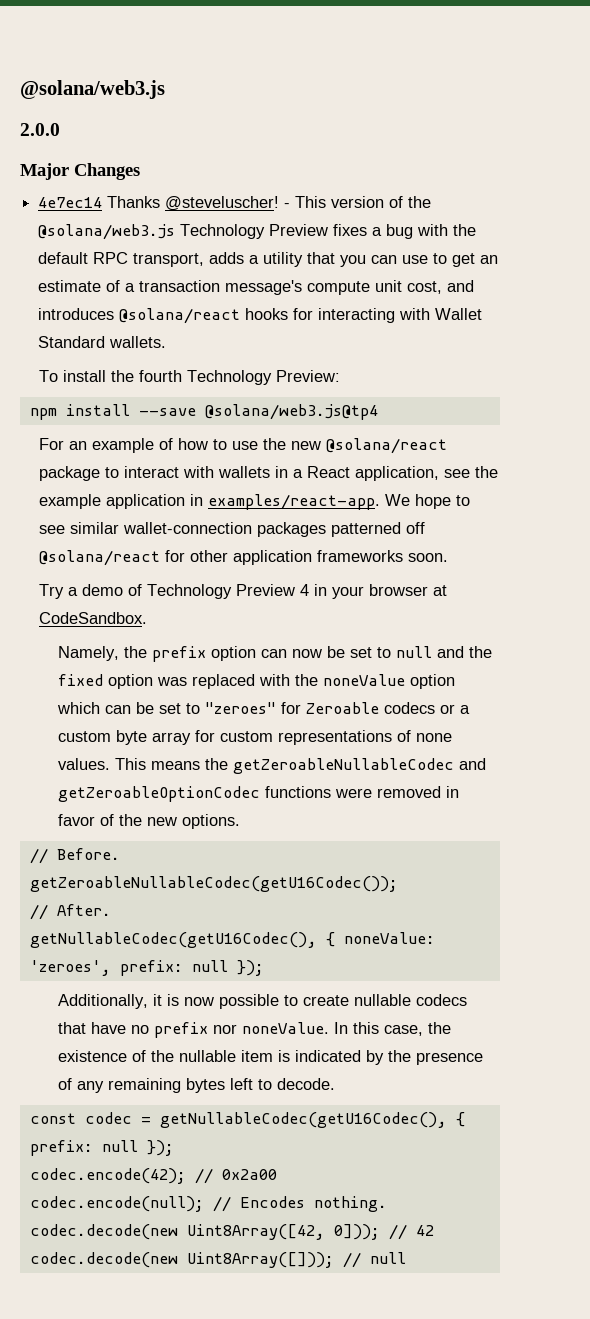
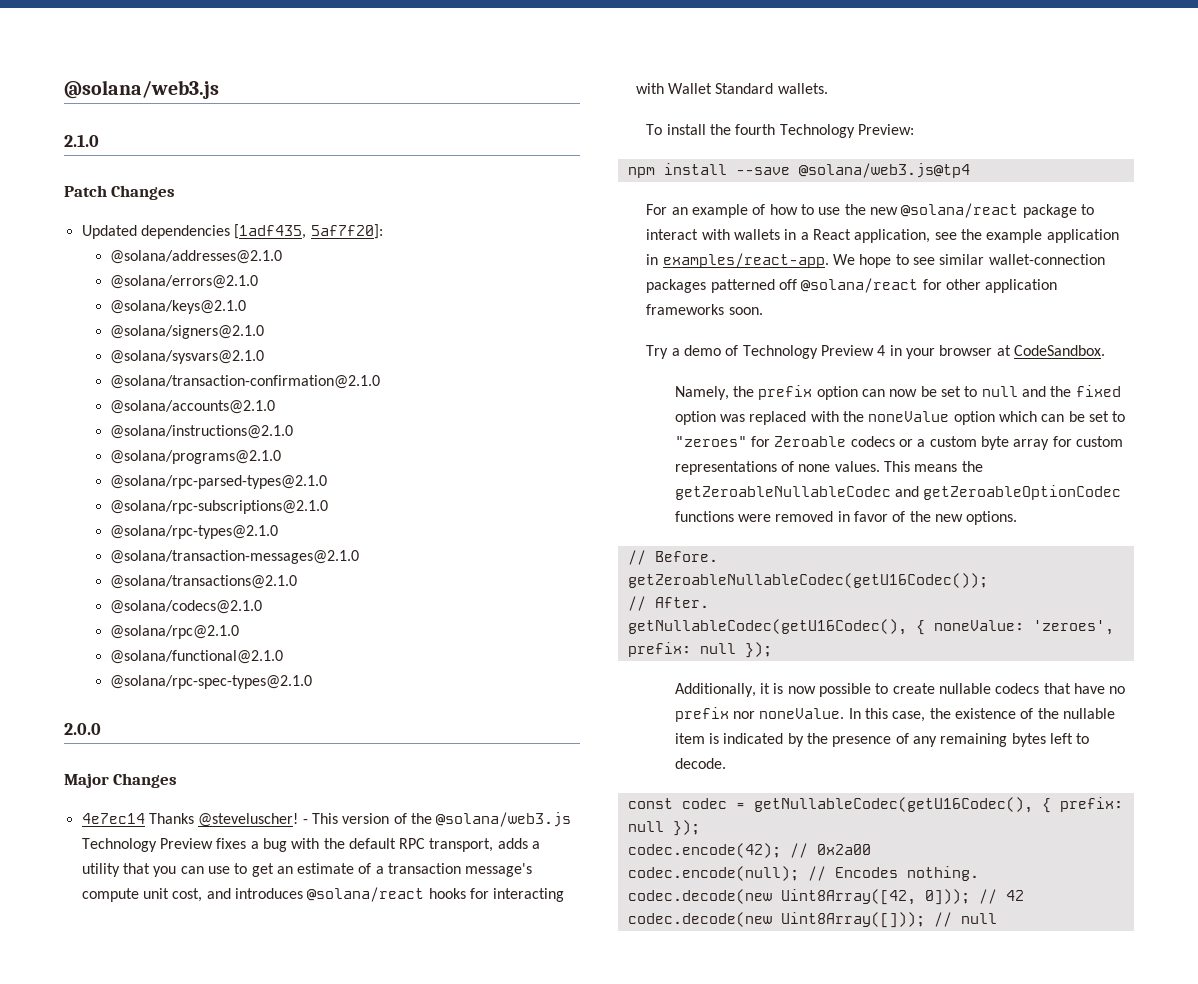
[20,80,165,99] @solana/web3.js -> [64,80,219,99] [64,134,99,147] [64,185,176,200] [81,224,383,239] [109,250,282,264] [109,275,258,289] [109,300,246,314] [109,325,264,339] [109,350,264,364] [109,375,380,389] [109,400,275,414] [109,425,293,439] [109,450,281,464] [109,475,327,489] [109,500,328,514] [109,525,278,539] [109,550,359,564] [109,575,297,589] [109,600,262,614] [109,625,239,639] [109,650,283,664] [109,675,312,689] @solana/web3.js // 2.1.0 // Patch Changes // Updated dependencies [1adf435, 5af7f20]: // @solana/addresses@2.1.0 // @solana/errors@2.1.0 // @solana/keys@2.1.0 // @solana/signers@2.1.0 // @solana/sysvars@2.1.0 // @solana/transaction-confirmation@2.1.0 // @solana/accounts@2.1.0 // @solana/instructions@2.1.0 // @solana/programs@2.1.0 // @solana/rpc-parsed-types@2.1.0 // @solana/rpc-subscriptions@2.1.0 // @solana/rpc-types@2.1.0 // @solana/transaction-messages@2.1.0 // @solana/transactions@2.1.0 // @solana/codecs@2.1.0 // @solana/rpc@2.1.0 // @solana/functional@2.1.0 // @solana/rpc-spec-types@2.1.0

